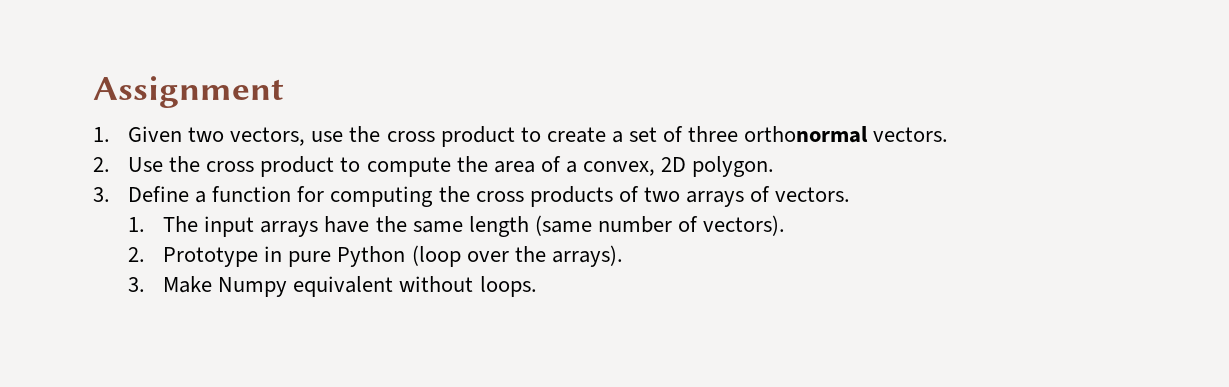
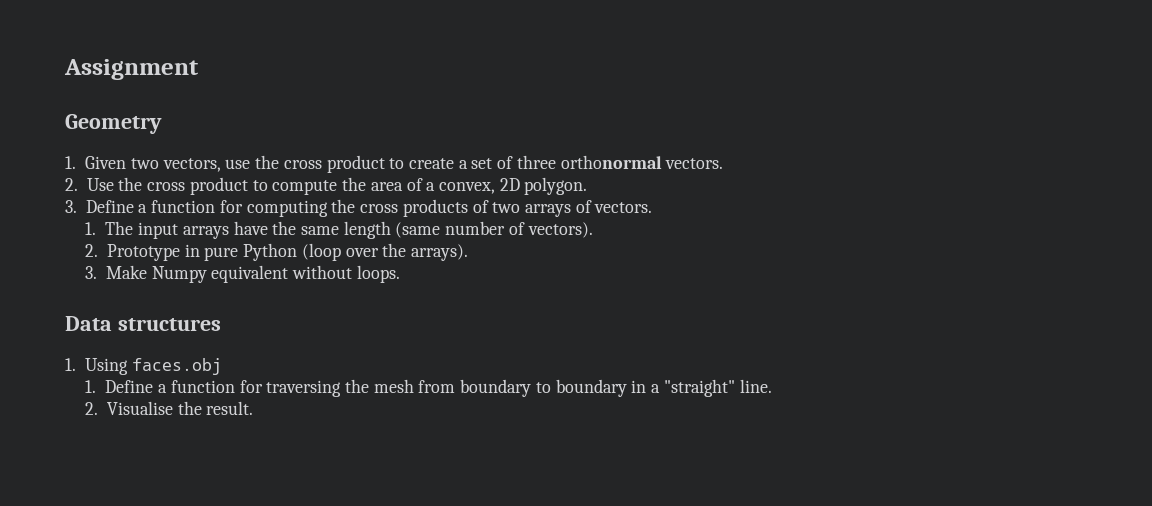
(284, 92) none -> [65,114,162,134] // Geometry
(537, 286) none -> [65,316,221,331] [65,358,222,375] [85,379,772,397] [85,401,254,415] // Data structures // 1. Using faces.obj // 1. Define a function for traversing the mesh from boundary to boundary in a "straight" line. // 2. Visualise the result.

